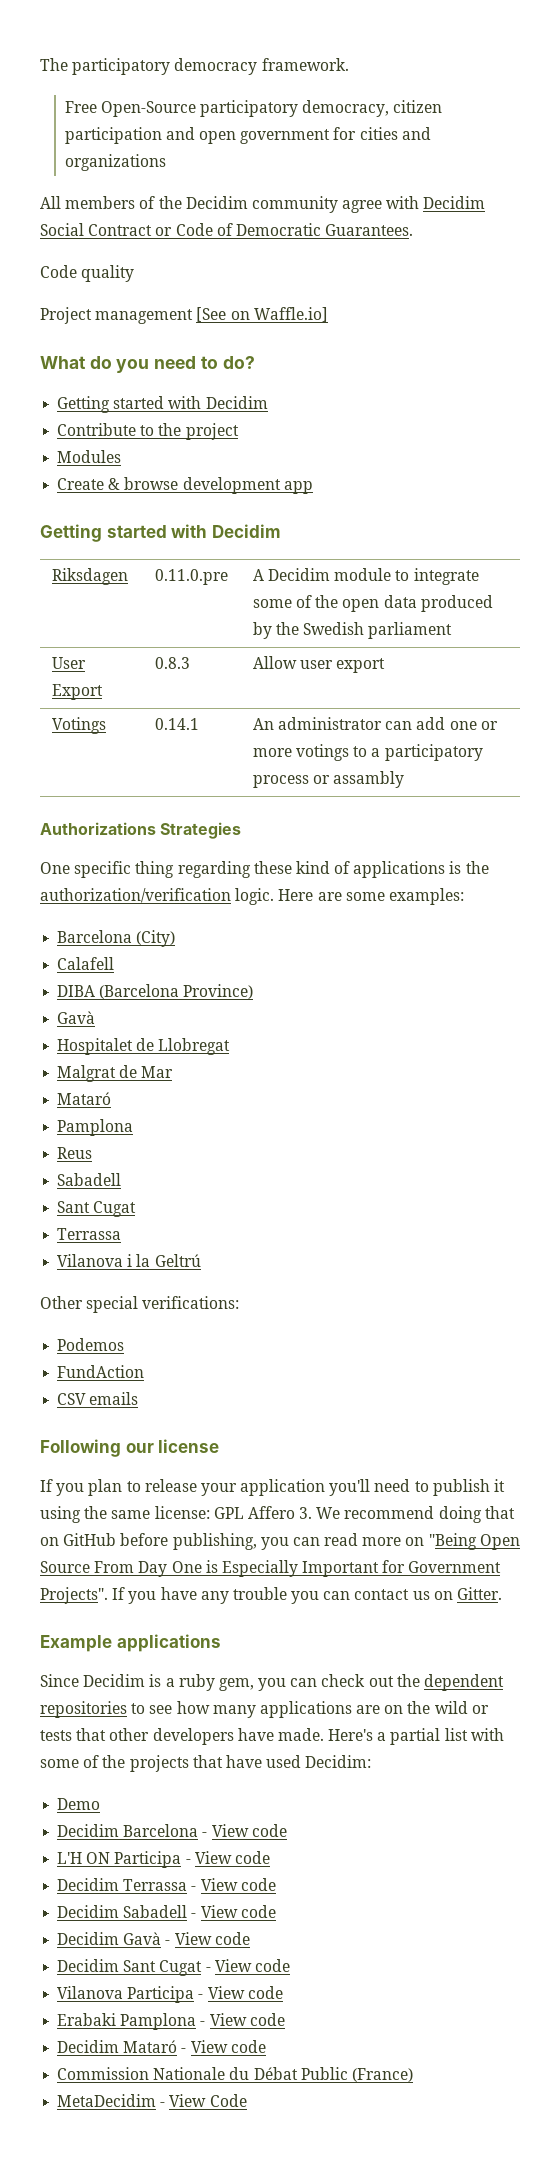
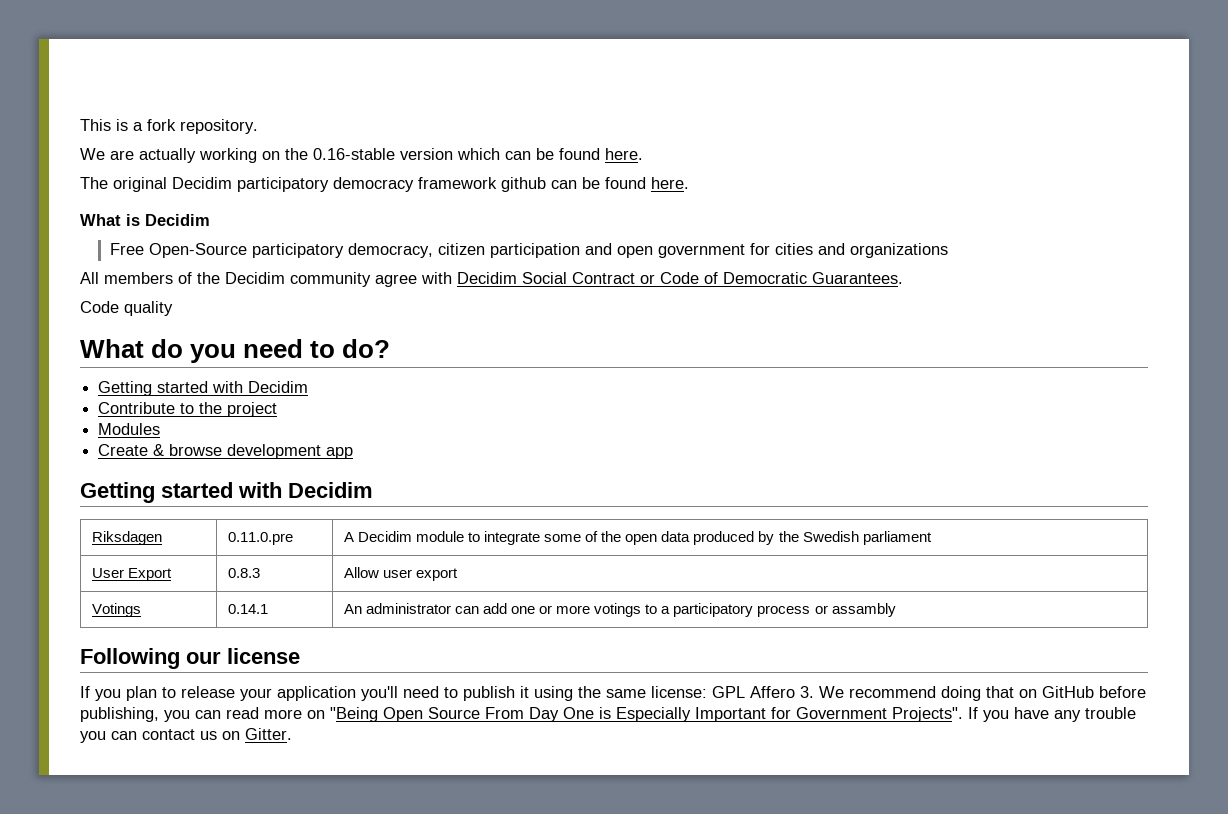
[40,58,349,75] The participatory democracy framework. -> [80,119,258,134] [80,148,643,163] [80,177,689,192] [80,214,210,226] This is a fork repository. // We are actually working on the 0.16-stable version which can be found here. // The original Decidim participatory democracy framework github can be found here. // What is Decidim
[40,307,328,324] // Project management [See on Waffle.io] -> (173, 308) none
[40,822,242,839] [40,861,489,878] [40,888,464,905] [57,930,176,947] [57,957,115,970] [57,984,254,999] [57,1011,96,1024] [57,1038,231,1055] [57,1065,174,1082] [57,1092,112,1105] [57,1119,134,1136] [57,1147,93,1159] [57,1173,122,1186] [57,1201,137,1217] [57,1228,122,1240] [57,1254,201,1267] [40,1296,240,1313] [57,1338,125,1351] [57,1365,145,1378] [57,1392,139,1405] // Authorizations Strategies // One specific thing regarding these kind of applications is the authorization/verification logic. Here are some examples: // Barcelona (City) // Calafell // DIBA (Barcelona Province) // Gavà // Hospitalet de Llobregat // Malgrat de Mar // Mataró // Pamplona // Reus // Sabadell // Sant Cugat // Terrassa // Vilanova i la Geltrú // Other special verifications: // Podemos // FundAction // CSV emails -> (896, 610) none
[40,1634,221,1652] [40,1674,505,1691] [40,1701,489,1718] [40,1728,504,1745] [40,1755,372,1772] [57,1798,101,1810] [57,1824,287,1837] [57,1851,270,1868] [57,1878,276,1891] [57,1905,276,1918] [57,1932,250,1945] [57,1959,290,1976] [57,1986,283,2003] [57,2013,285,2030] [57,2040,266,2053] [57,2067,413,2082] [57,2094,247,2107] // Example applications // Since Decidim is a ruby gem, you can check out the dependent repositories to see how many applications are on the wild or tests that other developers have made. Here's a partial list with some of the projects that have used Decidim: // Demo // Decidim Barcelona - View code // L'H ON Participa - View code // Decidim Terrassa - View code // Decidim Sabadell - View code // Decidim Gavà - View code // Decidim Sant Cugat - View code // Vilanova Participa - View code // Erabaki Pamplona - View code // Decidim Mataró - View code // Commission Nationale du Débat Public (France) // MetaDecidim - View Code -> (292, 734) none

